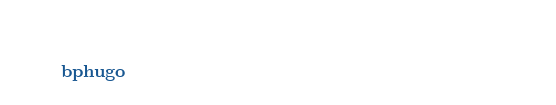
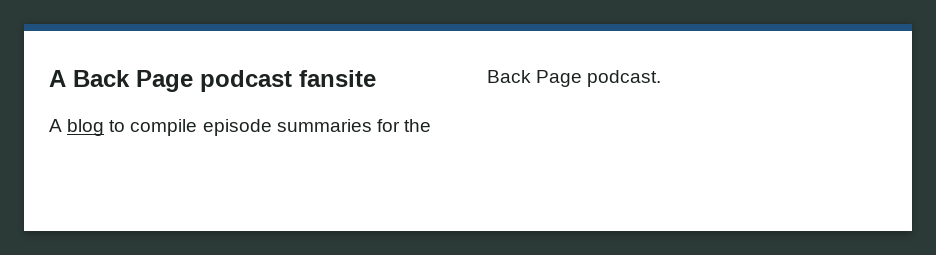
[61,65,125,81] bphugo -> [49,70,376,92] [49,119,431,136] [487,70,662,87] A Back Page podcast fansite // A blog to compile episode summaries for the Back Page podcast.

